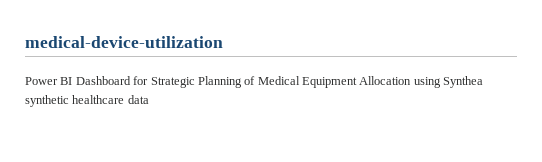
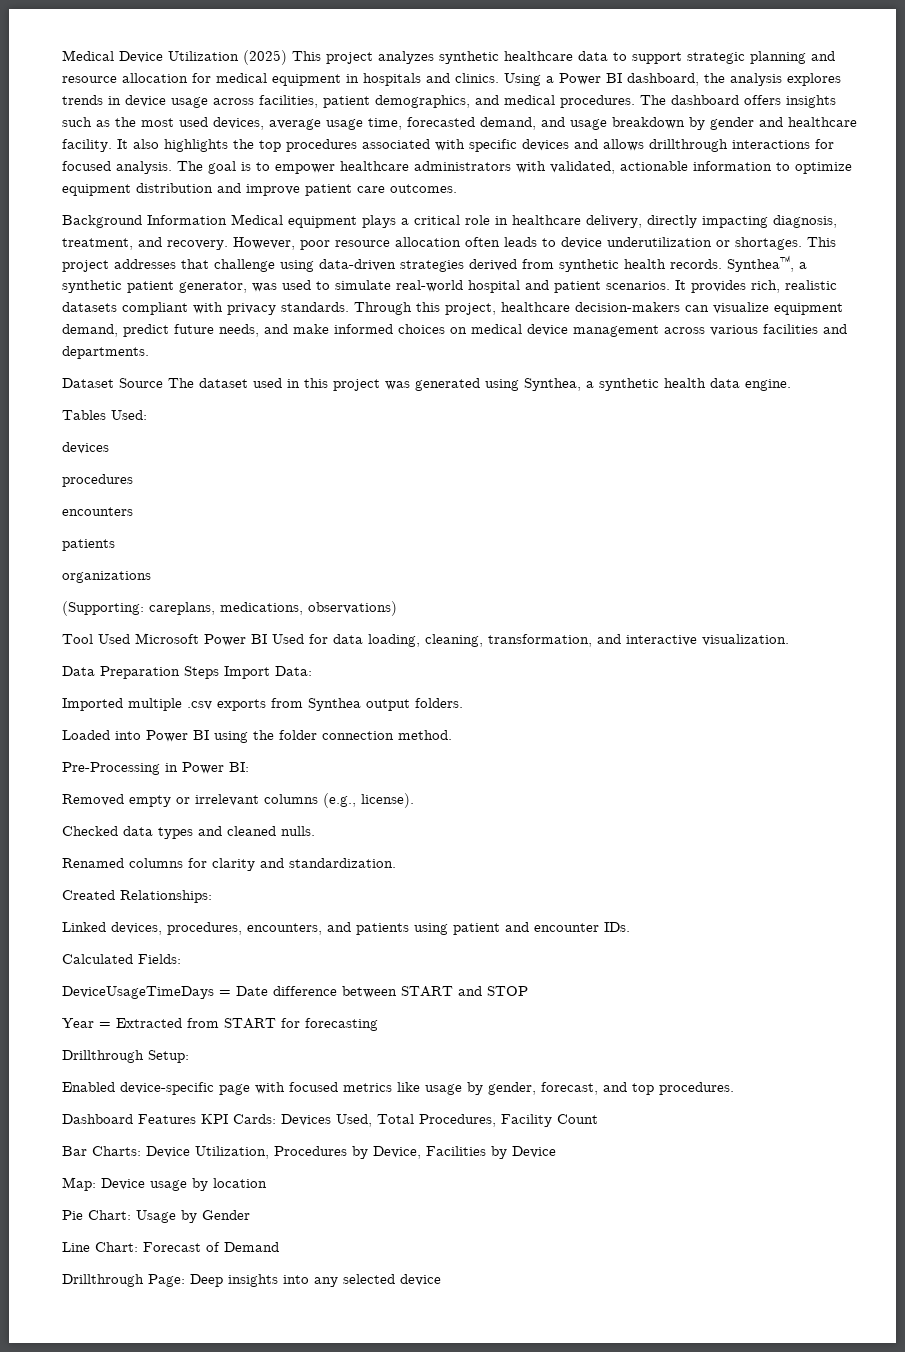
[25,36,223,48] [25,76,484,88] [25,95,149,107] medical-device-utilization // Power BI Dashboard for Strategic Planning of Medical Equipment Allocation using Synthea synthetic healthcare data -> [62,50,835,65] [62,73,841,86] [62,95,836,108] [62,117,857,130] [62,139,834,152] [62,161,852,174] [62,183,457,196] [62,214,837,228] [62,237,836,250] [62,255,807,272] [62,280,837,293] [62,302,843,315] [62,324,847,337] [62,346,149,359] [62,378,791,391] [62,410,147,420] [62,442,109,454] [62,474,133,487] [62,507,133,516] [62,539,115,551] [62,571,151,583] [62,601,397,616] [62,633,789,647] [62,666,312,679] [62,698,463,711] [62,730,452,743] [62,762,249,775] [62,793,414,808] [62,826,315,839] [62,858,396,871] [62,890,212,903] [62,922,630,935] [62,954,181,964] [62,986,528,999] [62,1018,378,1031] [62,1050,189,1063] [62,1082,734,1095] [62,1114,598,1127] [62,1146,556,1159] [62,1177,267,1191] [62,1210,250,1223] [62,1242,279,1252] [62,1274,441,1287] Medical Device Utilization (2025) This project analyzes synthetic healthcare data to support strategic planning and resource allocation for medical equipment in hospitals and clinics. Using a Power BI dashboard, the analysis explores trends in device usage across facilities, patient demographics, and medical procedures. The dashboard offers insights such as the most used devices, average usage time, forecasted demand, and usage breakdown by gender and healthcare facility. It also highlights the top procedures associated with specific devices and allows drillthrough interactions for focused analysis. The goal is to empower healthcare administrators with validated, actionable information to optimize equipment distribution and improve patient care outcomes. // Background Information Medical equipment plays a critical role in healthcare delivery, directly impacting diagnosis, treatment, and recovery. However, poor resource allocation often leads to device underutilization or shortages. This project addresses that challenge using data-driven strategies derived from synthetic health records. Synthea™, a synthetic patient generator, was used to simulate real-world hospital and patient scenarios. It provides rich, realistic datasets compliant with privacy standards. Through this project, healthcare decision-makers can visualize equipment demand, predict future needs, and make informed choices on medical device management across various facilities and departments. // Dataset Source The dataset used in this project was generated using Synthea, a synthetic health data engine. // Tables Used: // devices // procedures // encounters // patients // organizations // (Supporting: careplans, medications, observations) // Tool Used Microsoft Power BI Used for data loading, cleaning, transformation, and interactive visualization. // Data Preparation Steps Import Data: // Imported multiple .csv exports from Synthea output folders. // Loaded into Power BI using the folder connection method. // Pre-Processing in Power BI: // Removed empty or irrelevant columns (e.g., license). // Checked data types and cleaned nulls. // Renamed columns for clarity and standardization. // Created Relationships: // Linked devices, procedures, encounters, and patients using patient and encounter IDs. // Calculated Fields: // DeviceUsageTimeDays = Date difference between START and STOP // Year = Extracted from START for forecasting // Drillthrough Setup: // Enabled device-specific page with focused metrics like usage by gender, forecast, and top procedures. // Dashboard Features KPI Cards: Devices Used, Total Procedures, Facility Count // Bar Charts: Device Utilization, Procedures by Device, Facilities by Device // Map: Device usage by location // Pie Chart: Usage by Gender // Line Chart: Forecast of Demand // Drillthrough Page: Deep insights into any selected device

